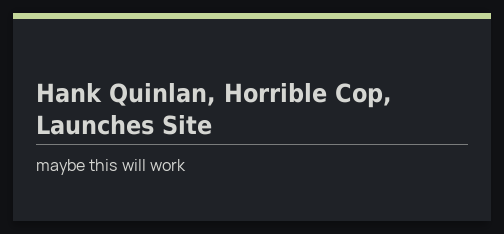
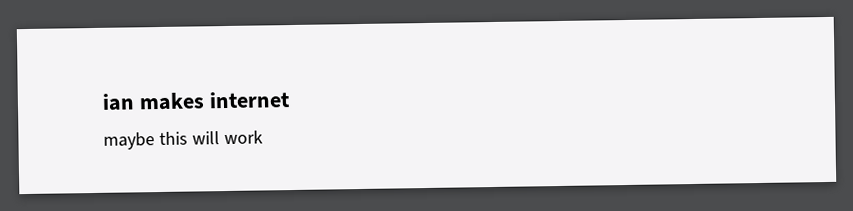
[36,83,392,108] [36,115,212,135] Hank Quinlan, Horrible Cop, Launches Site -> [102,91,291,111] ian makes internet

